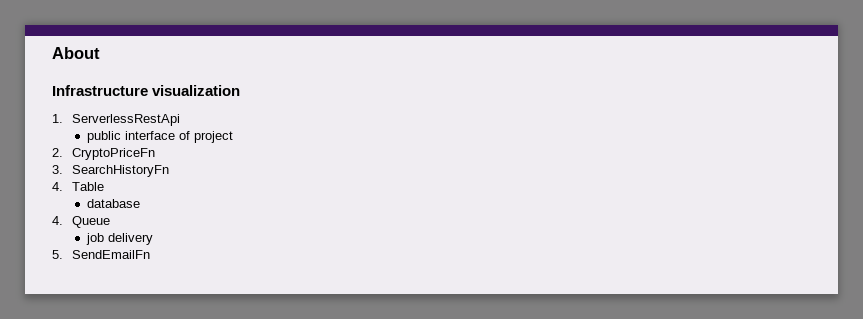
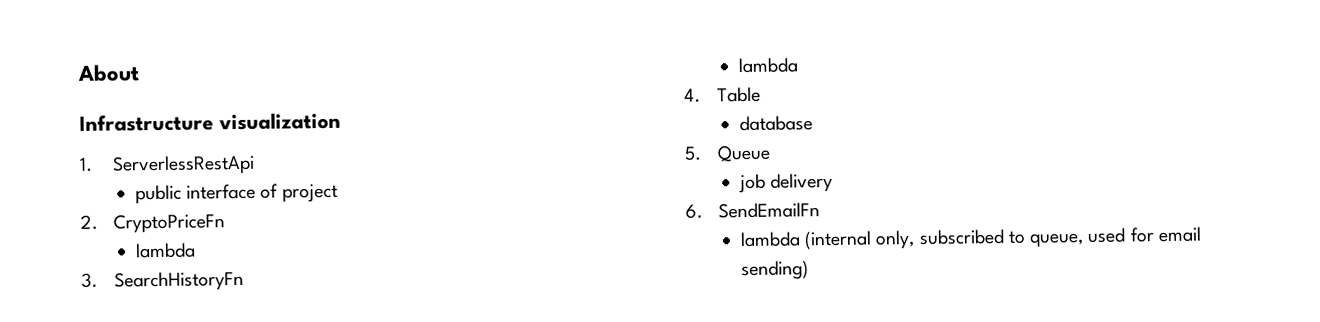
(156, 154) none -> [134,242,196,259] // lambda
(170, 171) none -> [737,57,798,74] // lambda
[52,216,63,225] 4. -> [684,146,701,161] 5.
[52,250,63,259] 5. -> [685,204,703,219] 6.
(151, 254) none -> [739,226,1201,250] [740,260,809,281] // lambda (internal only, subscribed to queue, used for email sending)

